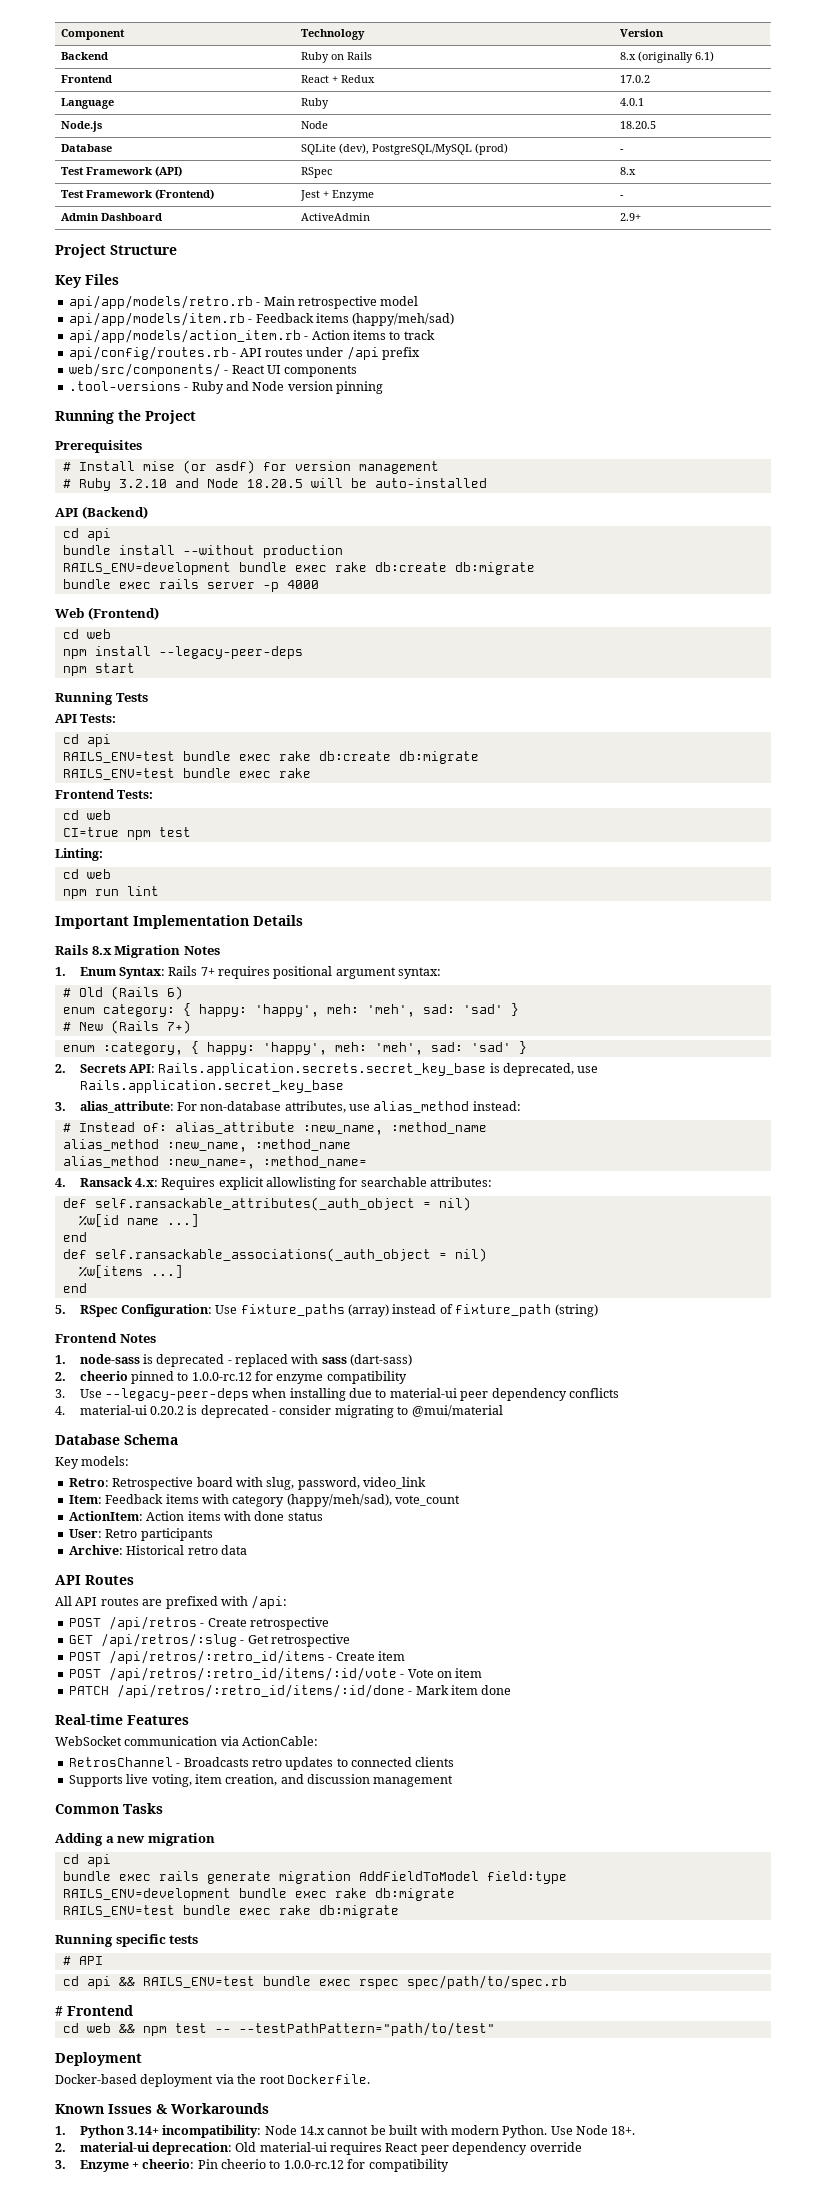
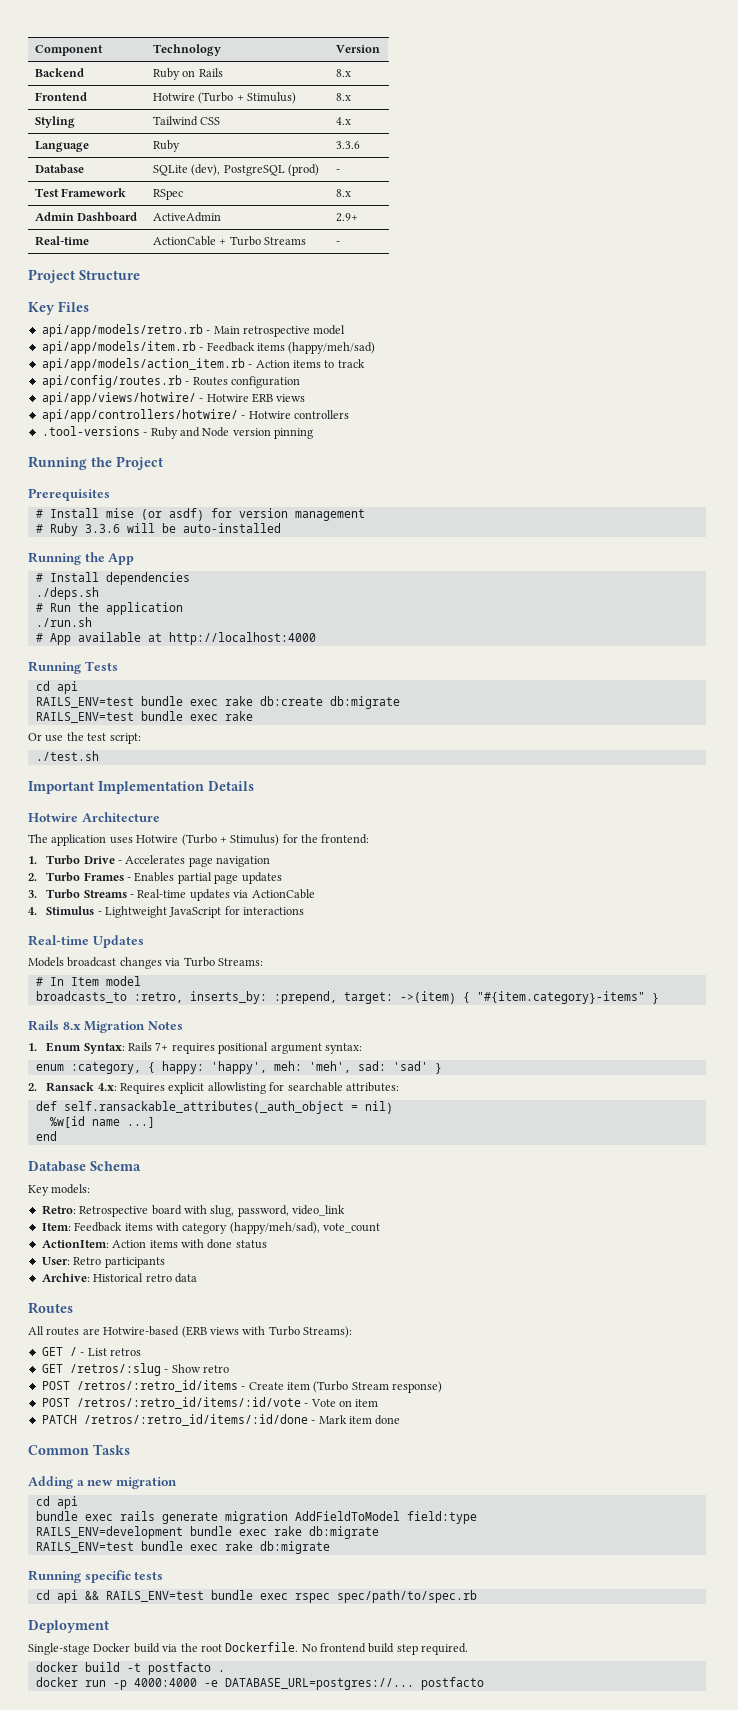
[637,51,714,63] (originally 6.1) -> (351, 73) none
[300,75,375,83] [619,75,650,83] [60,98,114,109] [300,98,329,109] [619,98,644,106] [60,121,102,132] [300,121,328,129] [619,121,656,129] React + Redux | 17.0.2 // Language | Ruby | 4.0.1 // Node.js | Node | 18.20.5 -> [152,92,296,104] [335,93,351,101] [34,116,75,128] [152,116,221,126] [335,117,351,125] [34,141,89,152] [152,140,180,152] [335,141,360,149] Hotwire (Turbo + Stimulus) | 8.x // Styling | Tailwind CSS | 4.x // Language | Ruby | 3.3.6
[371,144,472,155] PostgreSQL/MySQL -> [223,165,285,176] PostgreSQL
[154,166,182,177] (API) -> (127, 192) none
[60,189,214,200] [299,190,374,201] [619,195,624,198] [60,213,162,221] [300,213,370,221] [619,213,641,221] Test Framework (Frontend) | Jest + Enzyme | - // Admin Dashboard | ActiveAdmin | 2.9+ -> [34,212,138,222] [152,212,221,222] [335,213,358,222] [34,236,89,246] [152,236,306,246] [335,241,340,245] Admin Dashboard | ActiveAdmin | 2.9+ // Real-time | ActionCable + Turbo Streams | -
[239,346,420,360] [68,363,358,377] API routes under /api prefix // web/src/components/ - React UI components -> [192,376,300,388] [41,392,306,405] [41,409,349,422] Routes configuration // api/app/views/hotwire/ - Hotwire ERB views // api/app/controllers/hotwire/ - Hotwire controllers
[118,478,303,488] 3.2.10 and Node 18.20.5 -> [84,524,120,533] 3.3.6
[55,506,148,519] [62,528,111,541] [62,545,343,558] [62,562,535,575] [62,579,319,592] [55,607,159,620] [62,629,111,639] [62,646,303,659] [62,663,135,676] API (Backend) // cd api // bundle install --without production // RAILS_ENV=development bundle exec rake db:create db:migrate // bundle exec rails server -p 4000 // Web (Frontend) // cd web // npm install --legacy-peer-deps // npm start -> [28,552,135,565] [35,572,190,585] [35,587,99,600] [35,602,183,615] [35,617,92,627] [35,632,316,645] Running the App // # Install dependencies // ./deps.sh // # Run the application // ./run.sh // # App available at http://localhost:4000
[55,714,117,723] // API Tests: -> (118, 666) none
[55,789,154,799] [62,810,111,820] [62,827,191,840] [55,848,103,861] [62,869,111,879] [62,886,159,899] [55,915,303,929] Frontend Tests: // cd web // CI=true npm test // Linting: // cd web // npm run lint // Important Implementation Details -> [28,732,141,744] [35,751,99,761] [28,781,254,794] [28,812,160,822] [28,834,370,846] [28,855,271,867] [28,872,282,884] [28,889,315,901] [28,906,305,918] [28,935,144,948] [28,957,263,969] [35,976,141,986] [35,991,659,1004] Or use the test script: // ./test.sh // Important Implementation Details // Hotwire Architecture // The application uses Hotwire (Turbo + Stimulus) for the frontend: // 1. Turbo Drive - Accelerates page navigation // 2. Turbo Frames - Enables partial page updates // 3. Turbo Streams - Real-time updates via ActionCable // 4. Stimulus - Lightweight JavaScript for interactions // Real-time Updates // Models broadcast changes via Turbo Streams: // # In Item model // broadcasts_to :retro, inserts_by: :prepend, target: ->(item) { "#{item.category}-items" }
[62,986,183,1000] [62,1003,519,1017] [62,1020,191,1034] // # Old (Rails 6) // enum category: { happy: 'happy', meh: 'meh', sad: 'sad' } // # New (Rails 7+) -> (362, 1048) none
[79,1063,599,1076] [79,1080,344,1093] [55,1101,521,1113] [62,1122,487,1135] [62,1139,351,1152] [62,1156,367,1169] [55,1178,66,1187] Secrets API: Rails.application.secrets.secret_key_base is deprecated, use Rails.application.secret_key_base // 3. alias_attribute: For non-database attributes, use alias_method instead: // # Instead of: alias_attribute :new_name, :method_name // alias_method :new_name, :method_name // alias_method :new_name=, :method_name= // 4. -> (37, 1087) none
[62,1248,487,1262] [78,1265,183,1278] [62,1283,87,1293] [55,1304,598,1317] [55,1333,156,1343] [55,1354,413,1367] [55,1371,407,1384] [55,1388,619,1401] [55,1405,503,1418] // def self.ransackable_associations(_auth_object = nil) // %w[items ...] // end // 5. RSpec Configuration: Use fixture_paths (array) instead of fixture_path (string) // Frontend Notes // 1. node-sass is deprecated - replaced with sass (dart-sass) // 2. cheerio pinned to 1.0.0-rc.12 for enzyme compatibility // 3. Use --legacy-peer-deps when installing due to material-ui peer dependency conflicts // 4. material-ui 0.20.2 is deprecated - consider migrating to @mui/material -> (57, 1136) none
[55,1575,81,1585] API -> (197, 1278) none
[75,1597,98,1606] API -> (44, 1330) none
[165,1595,288,1609] [68,1616,329,1630] [68,1633,350,1647] [68,1650,325,1664] prefixed with /api: // POST /api/retros - Create retrospective // GET /api/retros/:slug - Get retrospective // POST /api/retros/:retro_id/items -> [103,1326,352,1338] [41,1347,141,1356] [41,1363,229,1376] [41,1380,238,1392] Hotwire-based (ERB views with Turbo Streams): // GET / - List retros // GET /retros/:slug - Show retro // POST /retros/:retro_id/items
[68,1667,397,1681] // POST /api/retros/:retro_id/items/:id/vote -> [313,1381,442,1393] [41,1397,301,1409] (Turbo Stream response) // POST /retros/:retro_id/items/:id/vote
[116,1684,405,1698] /api/retros/:retro_id/items/:id/done -> [83,1414,308,1426] /retros/:retro_id/items/:id/done
[55,1714,189,1725] [55,1736,319,1746] [68,1757,455,1770] [68,1774,454,1787] // Real-time Features // WebSocket communication via ActionCable: // RetrosChannel - Broadcasts retro updates to connected clients // Supports live voting, item creation, and discussion management -> (401, 1420) none
[62,1956,103,1965] // # API -> (164, 1575) none
[55,2005,133,2016] [62,2022,495,2036] [55,2052,142,2066] [55,2074,370,2087] [55,2103,269,2114] [55,2125,636,2138] [55,2142,582,2155] [55,2159,449,2172] # Frontend // cd web && npm test -- --testPathPattern="path/to/test" // Deployment // Docker-based deployment via the root Dockerfile. // Known Issues & Workarounds // 1. Python 3.14+ incompatibility: Node 14.x cannot be built with modern Python. Use Node 18+. // 2. material-ui deprecation: Old material-ui requires React peer dependency override // 3. Enzyme + cheerio: Pin cheerio to 1.0.0-rc.12 for compatibility -> [28,1620,109,1633] [28,1642,469,1655] [35,1662,225,1675] [35,1677,484,1690] Deployment // Single-stage Docker build via the root Dockerfile. No frontend build step required. // docker build -t postfacto . // docker run -p 4000:4000 -e DATABASE_URL=postgres://... postfacto

